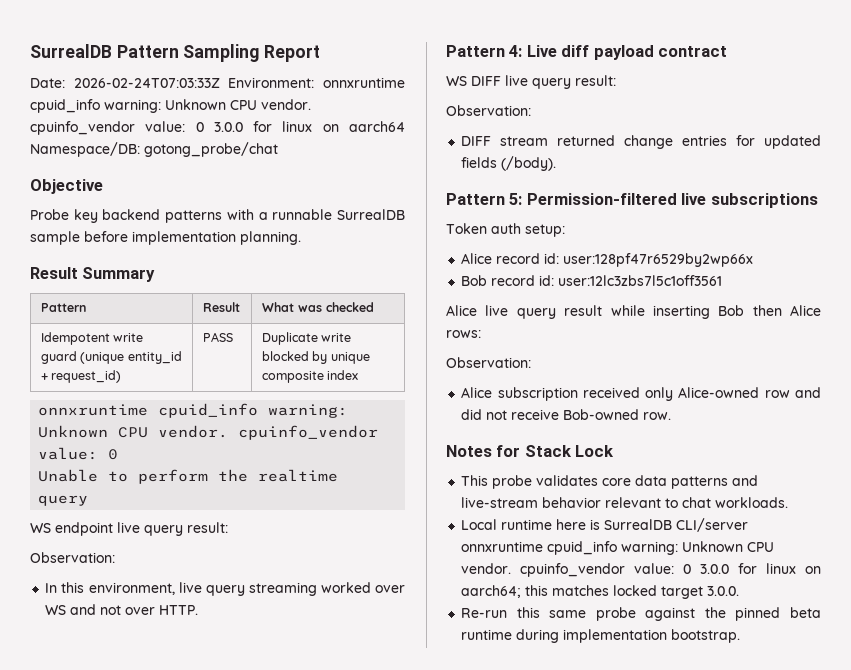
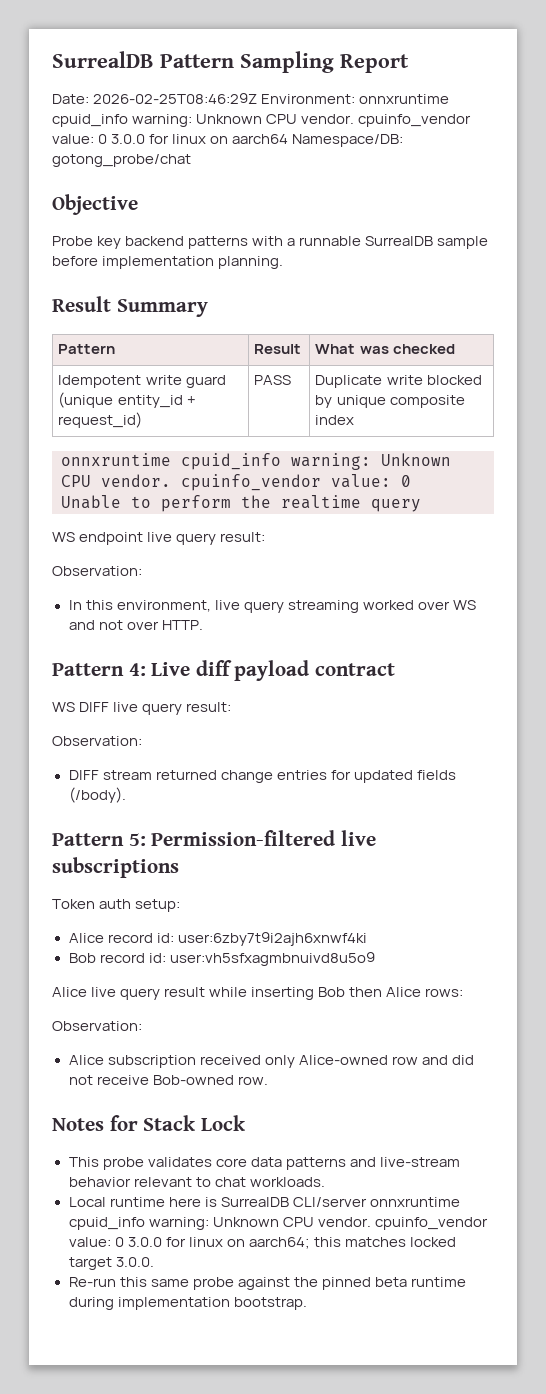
[73,78,220,88] 2026-02-24T07:03:33Z -> [93,93,258,104] 2026-02-25T08:46:29Z
[563,253,754,267] user:128pf47r6529by2wp66x -> [177,932,367,946] user:6zby7t9i2ajh6xnwf4ki
[558,275,723,286] user:12lc3zbs7l5c1off3561 -> [169,952,375,966] user:vh5sfxagmbnuivd8u5o9

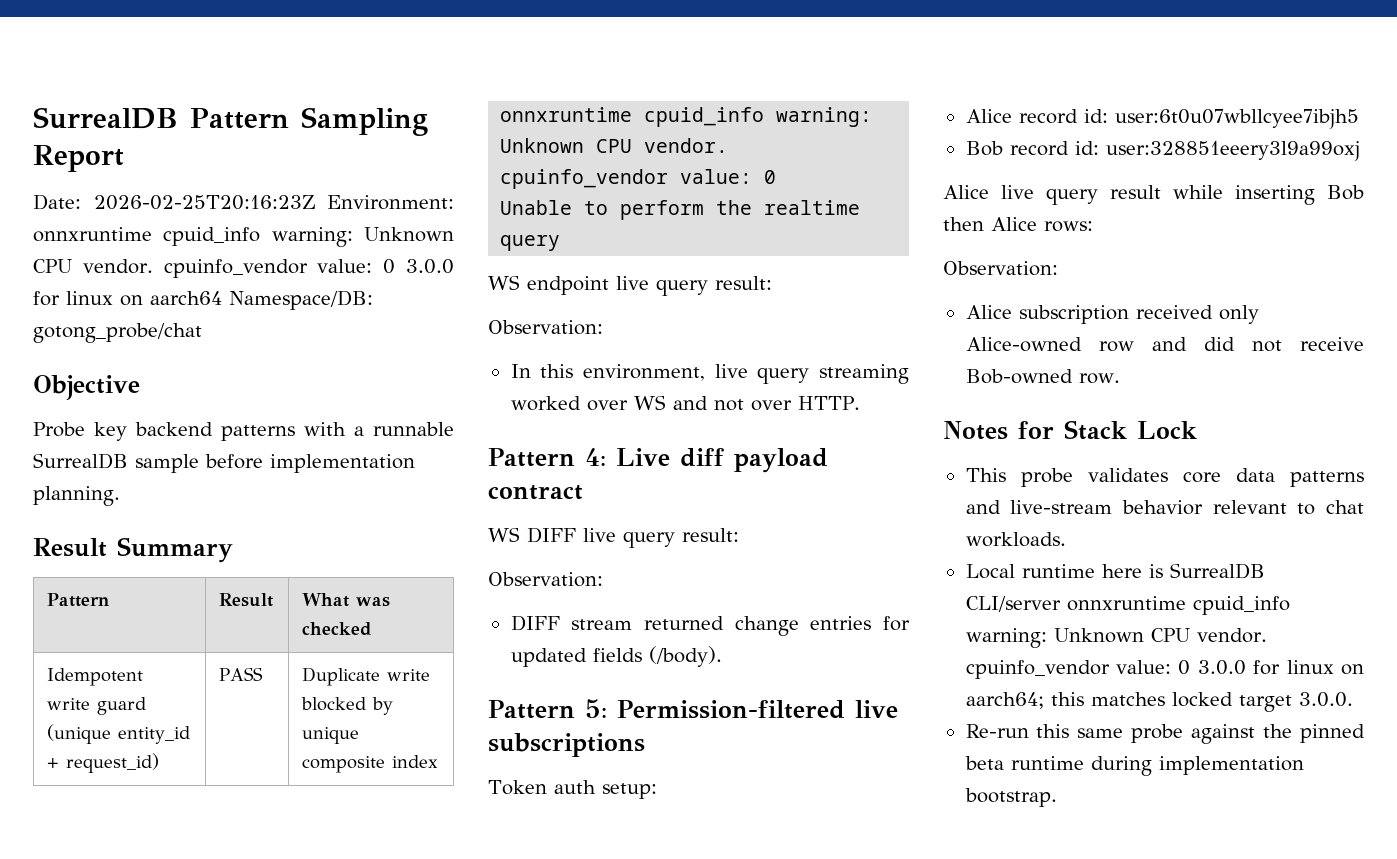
[93,93,258,104] 2026-02-25T08:46:29Z -> [93,195,315,210] 2026-02-25T20:16:23Z
[177,932,367,946] user:6zby7t9i2ajh6xnwf4ki -> [1114,109,1359,129] user:6t0u07wbllcyee7ibjh5
[169,952,375,966] user:vh5sfxagmbnuivd8u5o9 -> [1105,141,1360,161] user:328851eeery3l9a99oxj

